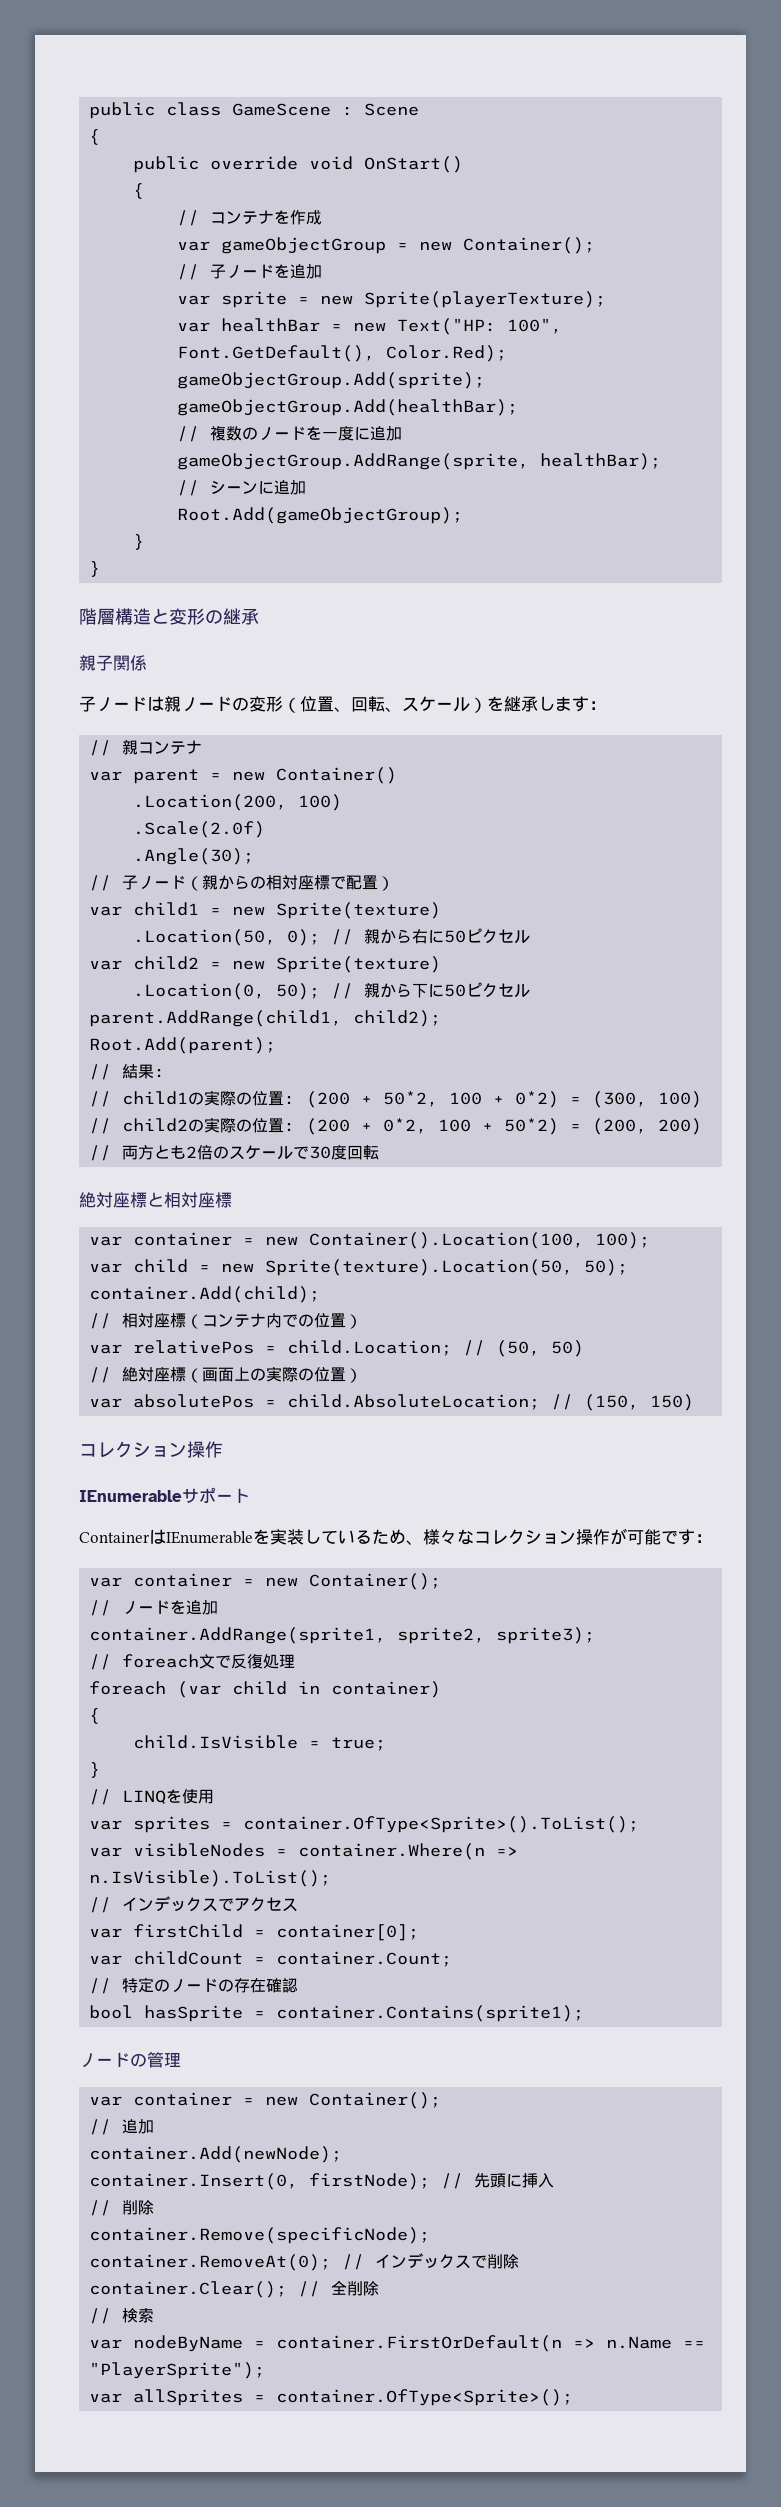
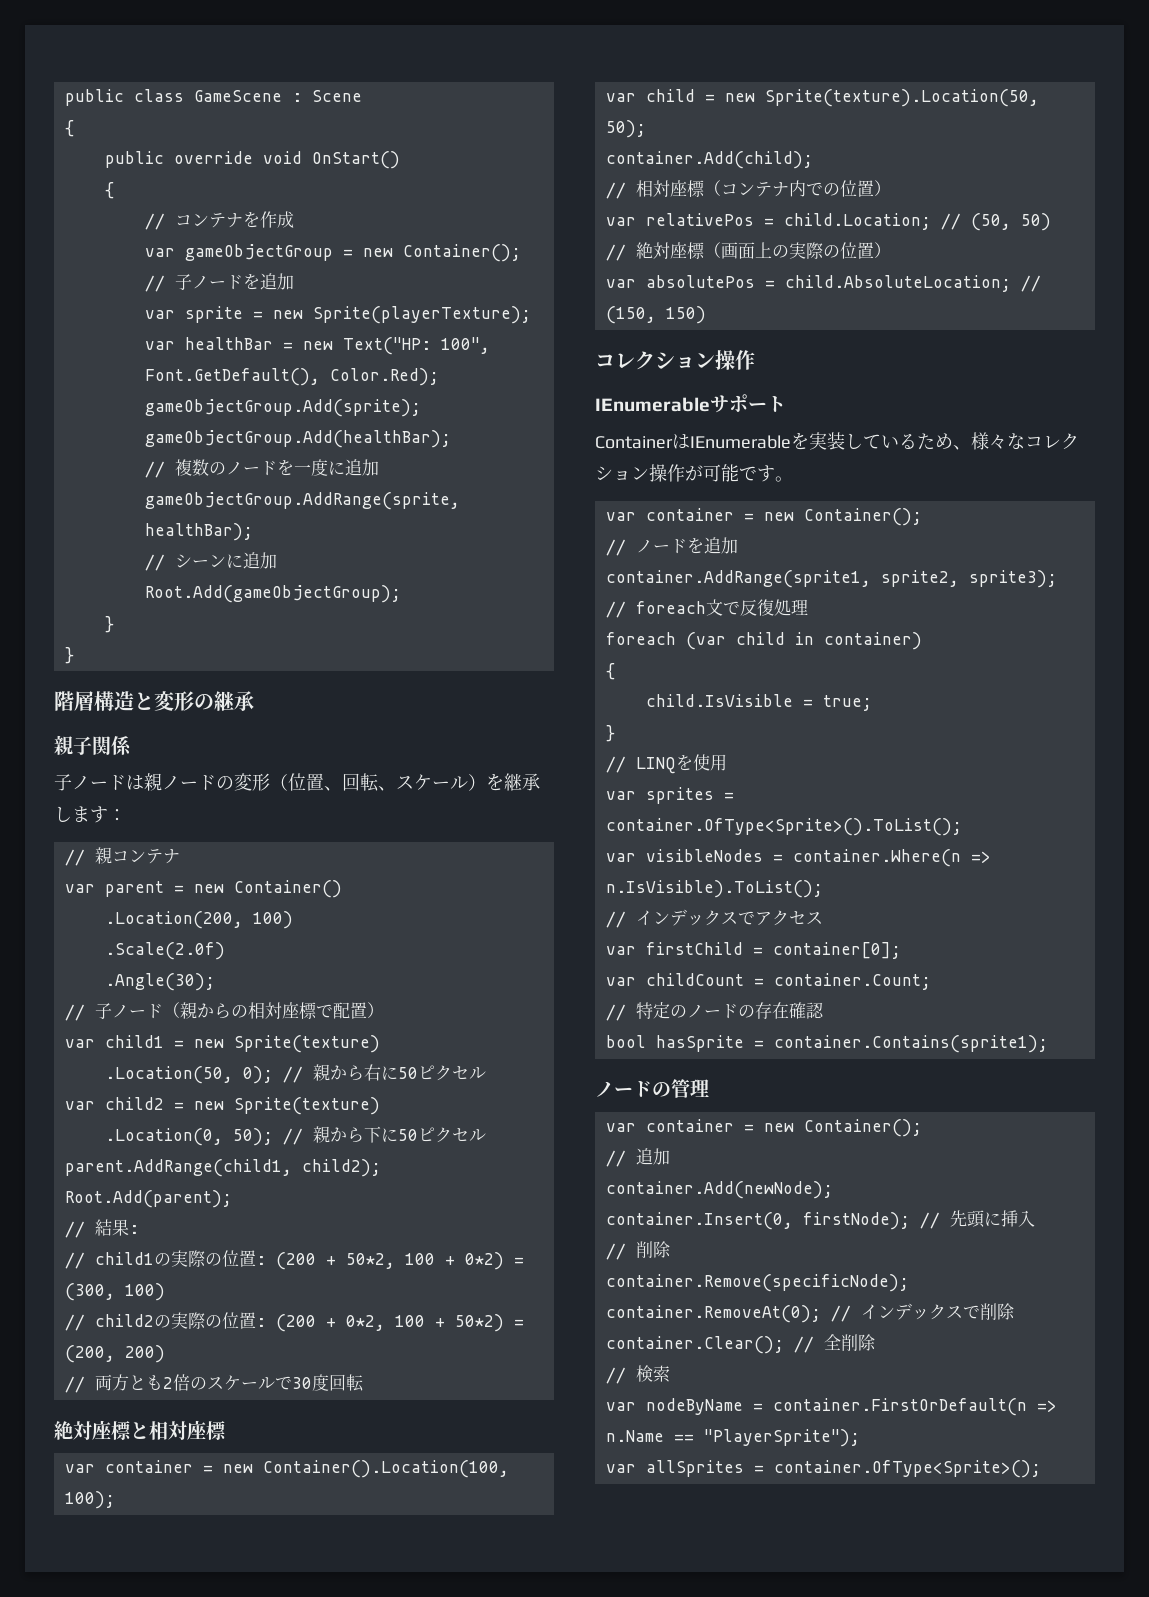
[695,1534,712,1543] ： -> [775,476,793,482] 。

